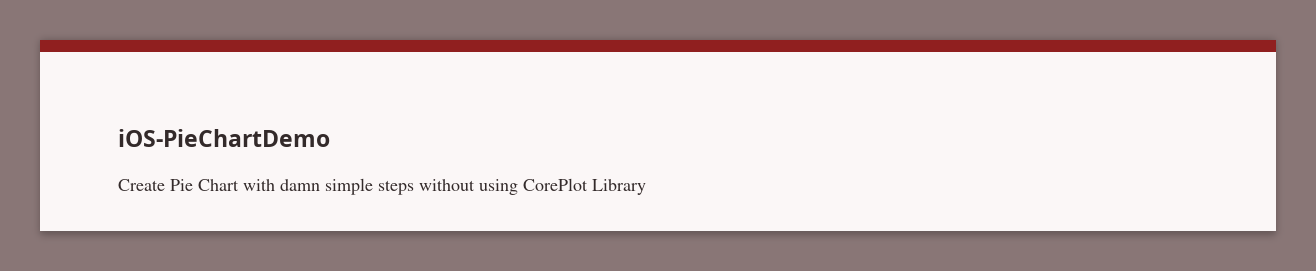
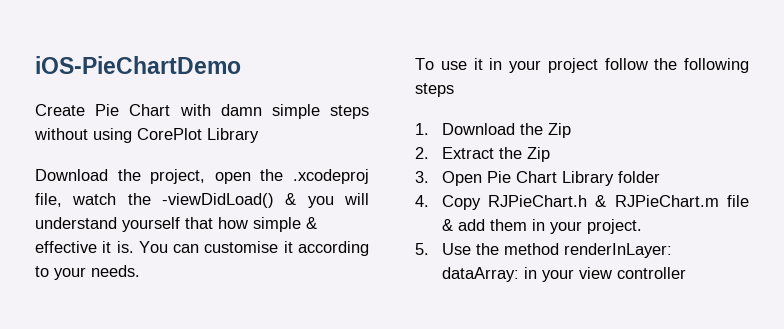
(646, 187) none -> [35,169,369,184] [35,193,369,208] [35,217,317,232] [35,241,369,256] [35,265,140,280] [415,58,749,73] [415,83,454,97] [415,123,571,138] [415,147,550,162] [415,171,660,186] [415,195,749,210] [441,219,642,234] [415,243,672,258] [441,267,686,282] // Download the project, open the .xcodeproj file, watch the -viewDidLoad() & you will understand yourself that how simple & effective it is. You can customise it according to your needs. // To use it in your project follow the following steps // 1. Download the Zip // 2. Extract the Zip // 3. Open Pie Chart Library folder // 4. Copy RJPieChart.h & RJPieChart.m file & add them in your project. // 5. Use the method renderInLayer: dataArray: in your view controller

